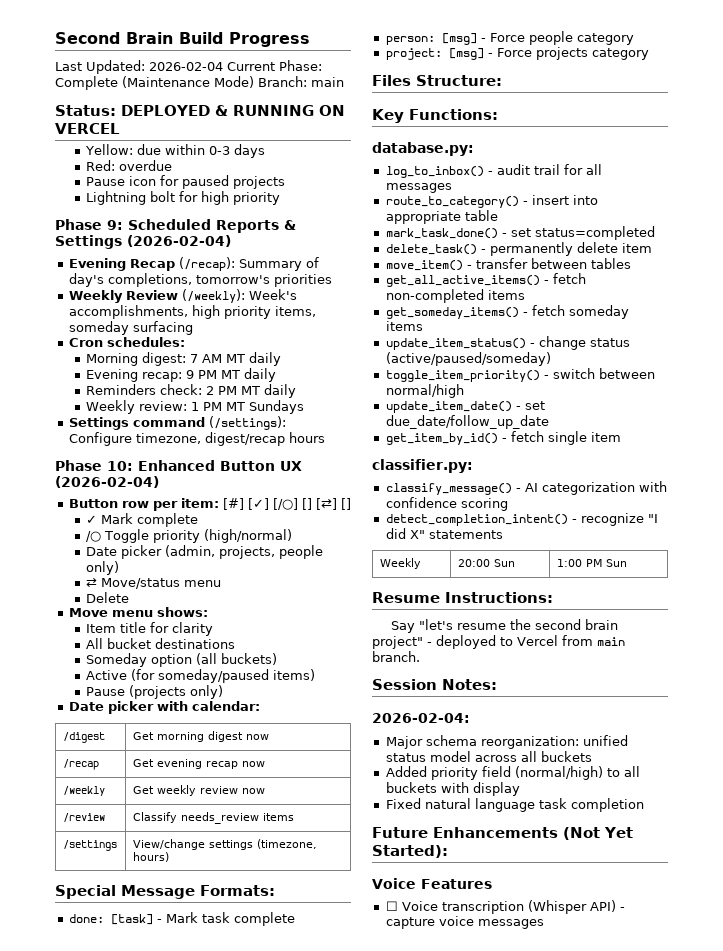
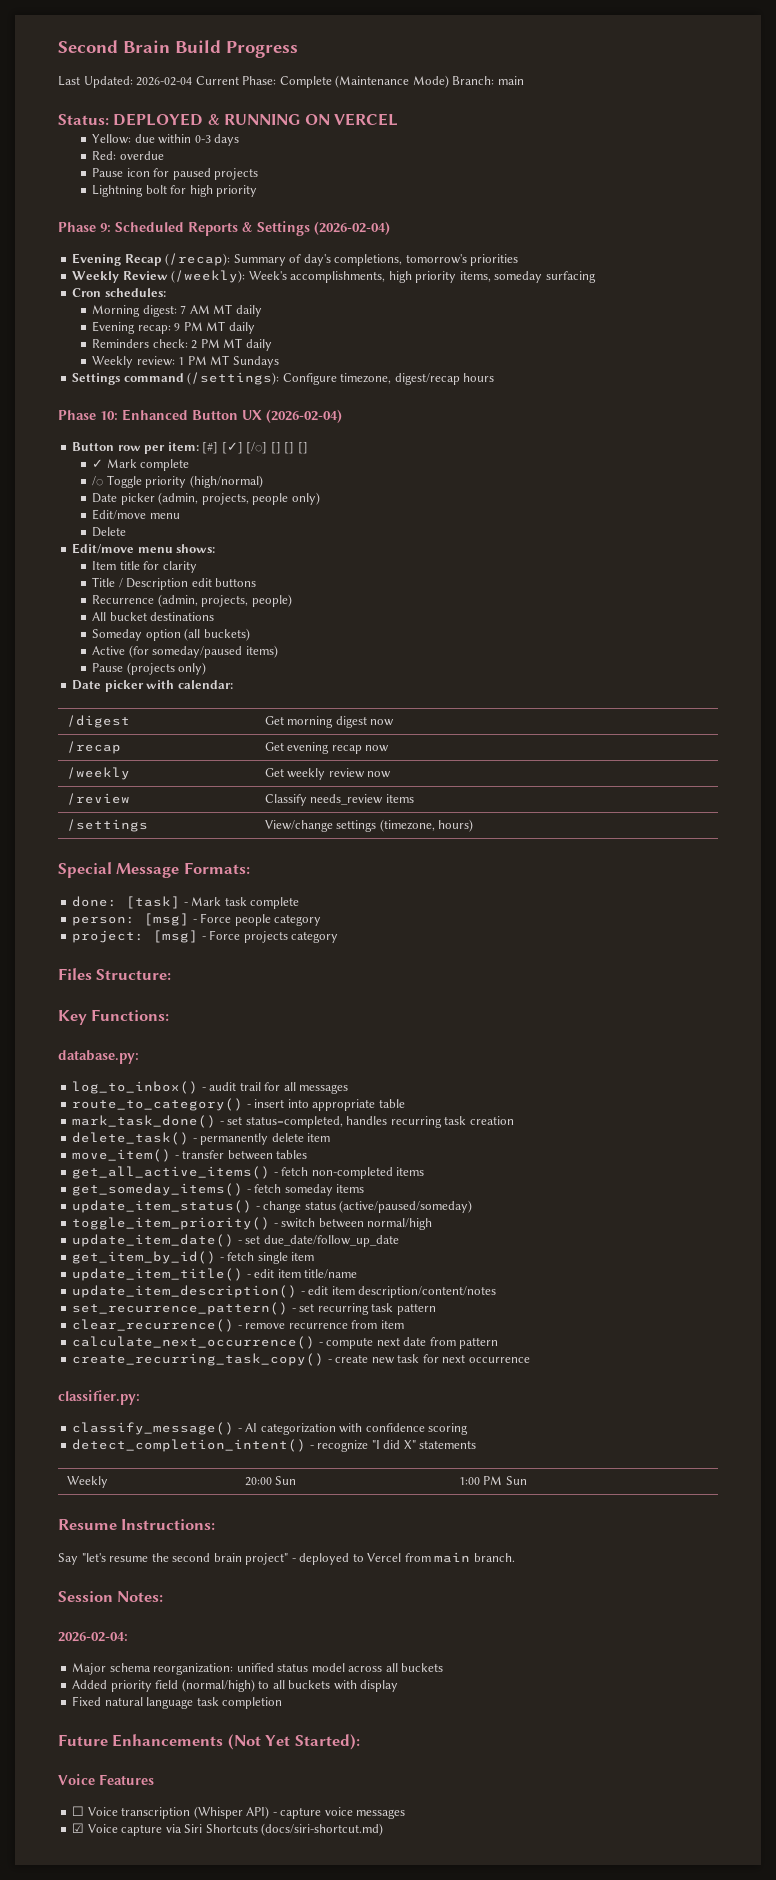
[315,498,337,510] [⇄] -> [284,442,295,454] []
[86,578,181,589] ⇄ Move/status -> [92,509,147,520] Edit/move
[68,608,108,617] Move -> [72,543,135,554] Edit/move
(214, 629) none -> [92,577,257,590] [92,594,292,607] // Title / Description edit buttons // Recurrence (admin, projects, people)
[534,226,655,240] status=completed -> [245,1116,514,1128] status=completed, handles recurring task creation
(621, 437) none -> [72,1268,358,1281] [72,1285,497,1298] [72,1302,436,1315] [72,1319,404,1332] [72,1336,499,1349] [72,1353,530,1366] // update_item_title() - edit item title/name // update_item_description() - edit item description/content/notes // set_recurrence_pattern() - set recurring task pattern // clear_recurrence() - remove recurrence from item // calculate_next_occurrence() - compute next date from pattern // create_recurring_task_copy() - create new task for next occurrence
(544, 924) none -> [72,1823,384,1836] // ☑ Voice capture via Siri Shortcuts (docs/siri-shortcut.md)

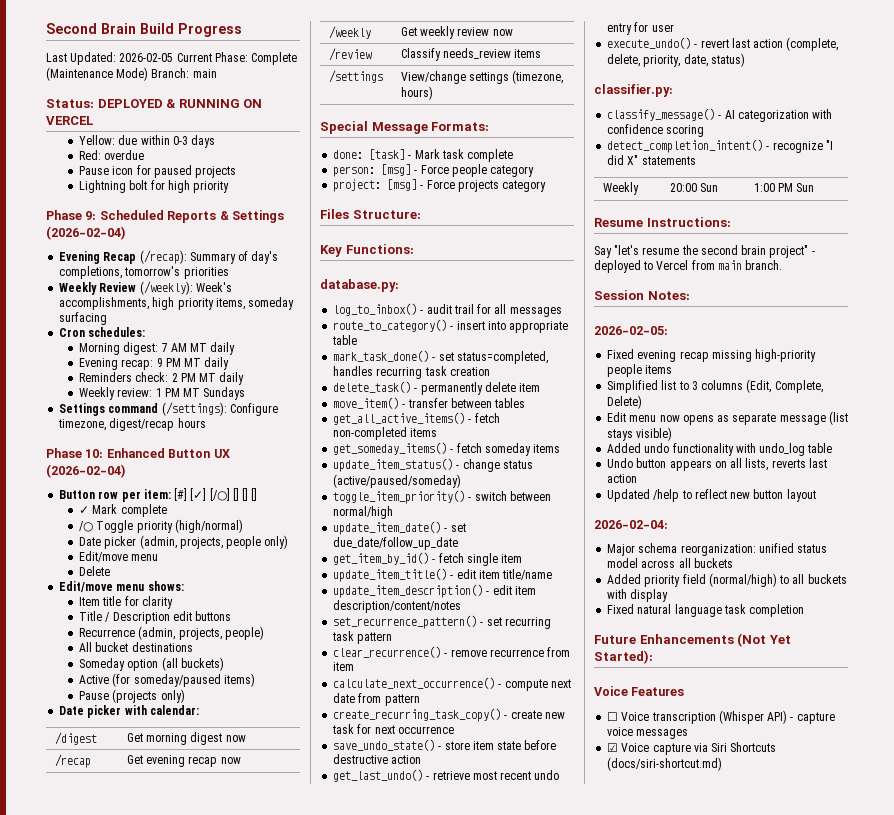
[136,77,193,86] 2026-02-04 -> [119,53,174,62] 2026-02-05
(530, 1360) none -> [333,739,557,751] [333,754,422,764] [333,769,560,782] [607,22,674,35] [607,37,839,51] [607,53,745,67] // save_undo_state() - store item state before destructive action // get_last_undo() - retrieve most recent undo entry for user // execute_undo() - revert last action (complete, delete, priority, date, status)
(164, 1596) none -> [594,326,668,335] [607,349,817,362] [607,364,673,377] [607,379,823,393] [607,395,643,409] [607,411,848,425] [607,427,673,441] [607,443,833,456] [607,458,827,471] [607,474,638,483] [607,489,816,502] // 2026-02-05: // Fixed evening recap missing high-priority people items // Simplified list to 3 columns (Edit, Complete, Delete) // Edit menu now opens as separate message (list stays visible) // Added undo functionality with undo_log table // Undo button appears on all lists, reverts last action // Updated /help to reflect new button layout

